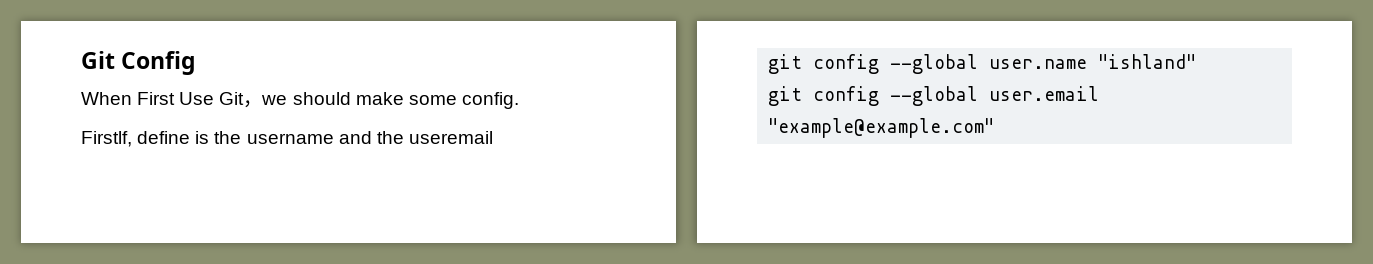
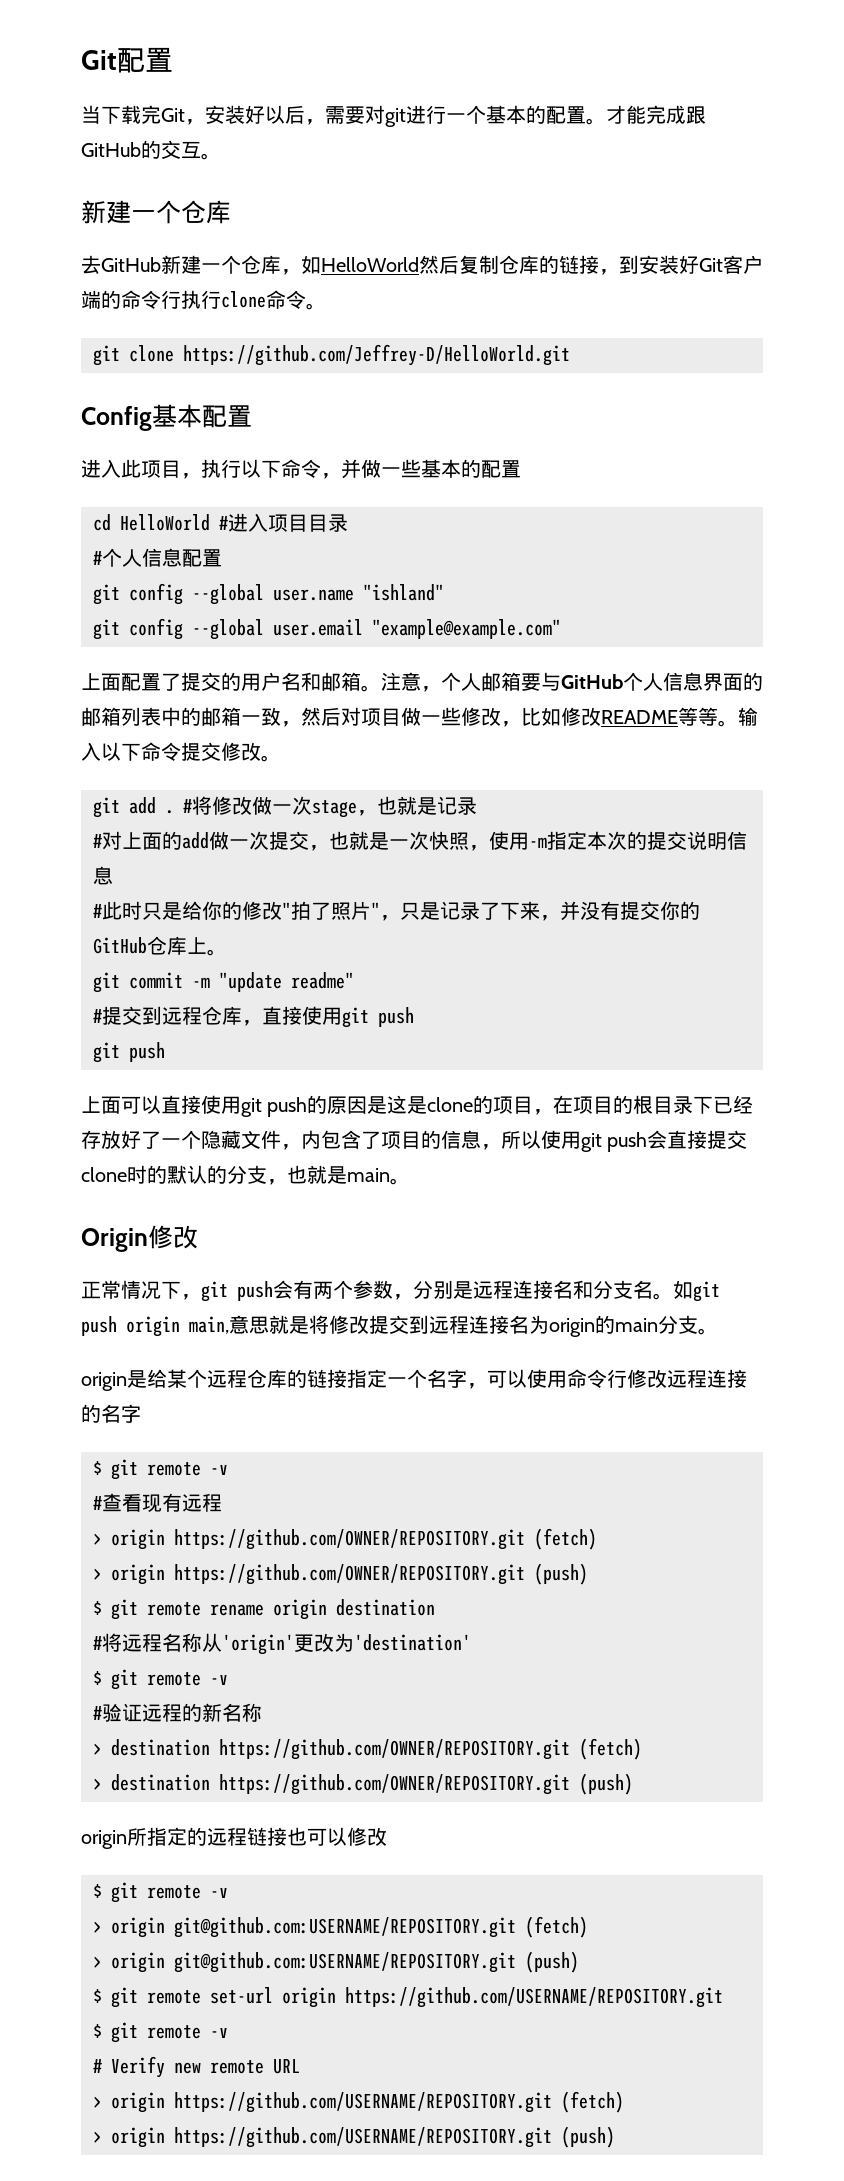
[81,51,197,75] [81,92,519,109] [81,131,493,147] Git Config // When First Use Git，we should make some config. // Firstlf, define is the username and the useremail -> [81,47,173,73] [81,105,706,127] [81,140,221,160] [81,200,231,224] [81,255,763,275] [81,290,326,310] [93,344,570,366] [81,404,252,431] [81,459,521,479] [93,513,348,532] [93,548,222,567] Git配置 // 当下载完Git，安装好以后，需要对git进行一个基本的配置。才能完成跟GitHub的交互。 // 新建一个仓库 // 去GitHub新建一个仓库，如HelloWorld然后复制仓库的链接，到安装好Git客户端的命令行执行clone命令。 // git clone https://github.com/Jeffrey-D/HelloWorld.git // Config基本配置 // 进入此项目，执行以下命令，并做一些基本的配置 // cd HelloWorld #进入项目目录 // #个人信息配置
(995, 128) none -> [81,672,763,692] [81,707,758,727] [81,742,281,762] [93,796,477,818] [93,831,747,851] [93,866,113,885] [93,901,700,921] [93,936,227,956] [93,972,354,993] [93,1006,414,1028] [93,1042,165,1063] [81,1095,754,1117] [81,1130,748,1152] [81,1165,410,1185] [81,1225,198,1252] [81,1280,720,1302] [81,1315,718,1337] [81,1369,747,1391] [81,1404,141,1423] [93,1459,228,1480] [93,1493,222,1513] [93,1528,597,1550] [93,1563,588,1585] [93,1599,435,1620] [93,1633,471,1655] [93,1669,228,1690] [93,1703,262,1722] [93,1738,642,1760] [93,1773,633,1795] [81,1827,387,1849] [93,1882,228,1903] [93,1916,588,1938] [93,1951,579,1973] [93,1987,723,2008] [93,2022,228,2043] [93,2056,300,2078] [93,2091,624,2113] [93,2126,615,2148] // 上面配置了提交的用户名和邮箱。注意，个人邮箱要与GitHub个人信息界面的邮箱列表中的邮箱一致，然后对项目做一些修改，比如修改README等等。输入以下命令提交修改。 // git add . #将修改做一次stage，也就是记录 // #对上面的add做一次提交，也就是一次快照，使用-m指定本次的提交说明信息 // #此时只是给你的修改"拍了照片"，只是记录了下来，并没有提交你的GitHub仓库上。 // git commit -m "update readme" // #提交到远程仓库，直接使用git push // git push // 上面可以直接使用git push的原因是这是clone的项目，在项目的根目录下已经存放好了一个隐藏文件，内包含了项目的信息，所以使用git push会直接提交clone时的默认的分支，也就是main。 // Origin修改 // 正常情况下，git push会有两个参数，分别是远程连接名和分支名。如git push origin main,意思就是将修改提交到远程连接名为origin的main分支。 // origin是给某个远程仓库的链接指定一个名字，可以使用命令行修改远程连接的名字 // $ git remote -v // #查看现有远程 // > origin https://github.com/OWNER/REPOSITORY.git (fetch) // > origin https://github.com/OWNER/REPOSITORY.git (push) // $ git remote rename origin destination // #将远程名称从'origin'更改为'destination' // $ git remote -v // #验证远程的新名称 // > destination https://github.com/OWNER/REPOSITORY.git (fetch) // > destination https://github.com/OWNER/REPOSITORY.git (push) // origin所指定的远程链接也可以修改 // $ git remote -v // > origin git@github.com:USERNAME/REPOSITORY.git (fetch) // > origin git@github.com:USERNAME/REPOSITORY.git (push) // $ git remote set-url origin https://github.com/USERNAME/REPOSITORY.git // $ git remote -v // # Verify new remote URL // > origin https://github.com/USERNAME/REPOSITORY.git (fetch) // > origin https://github.com/USERNAME/REPOSITORY.git (push)

